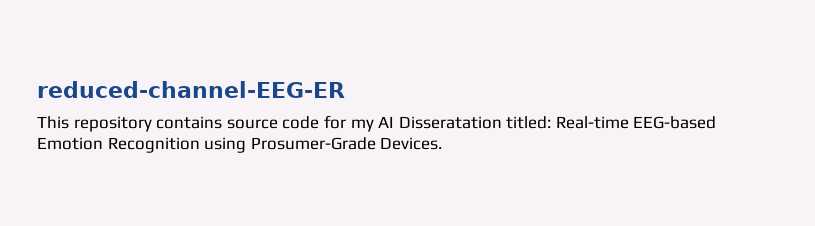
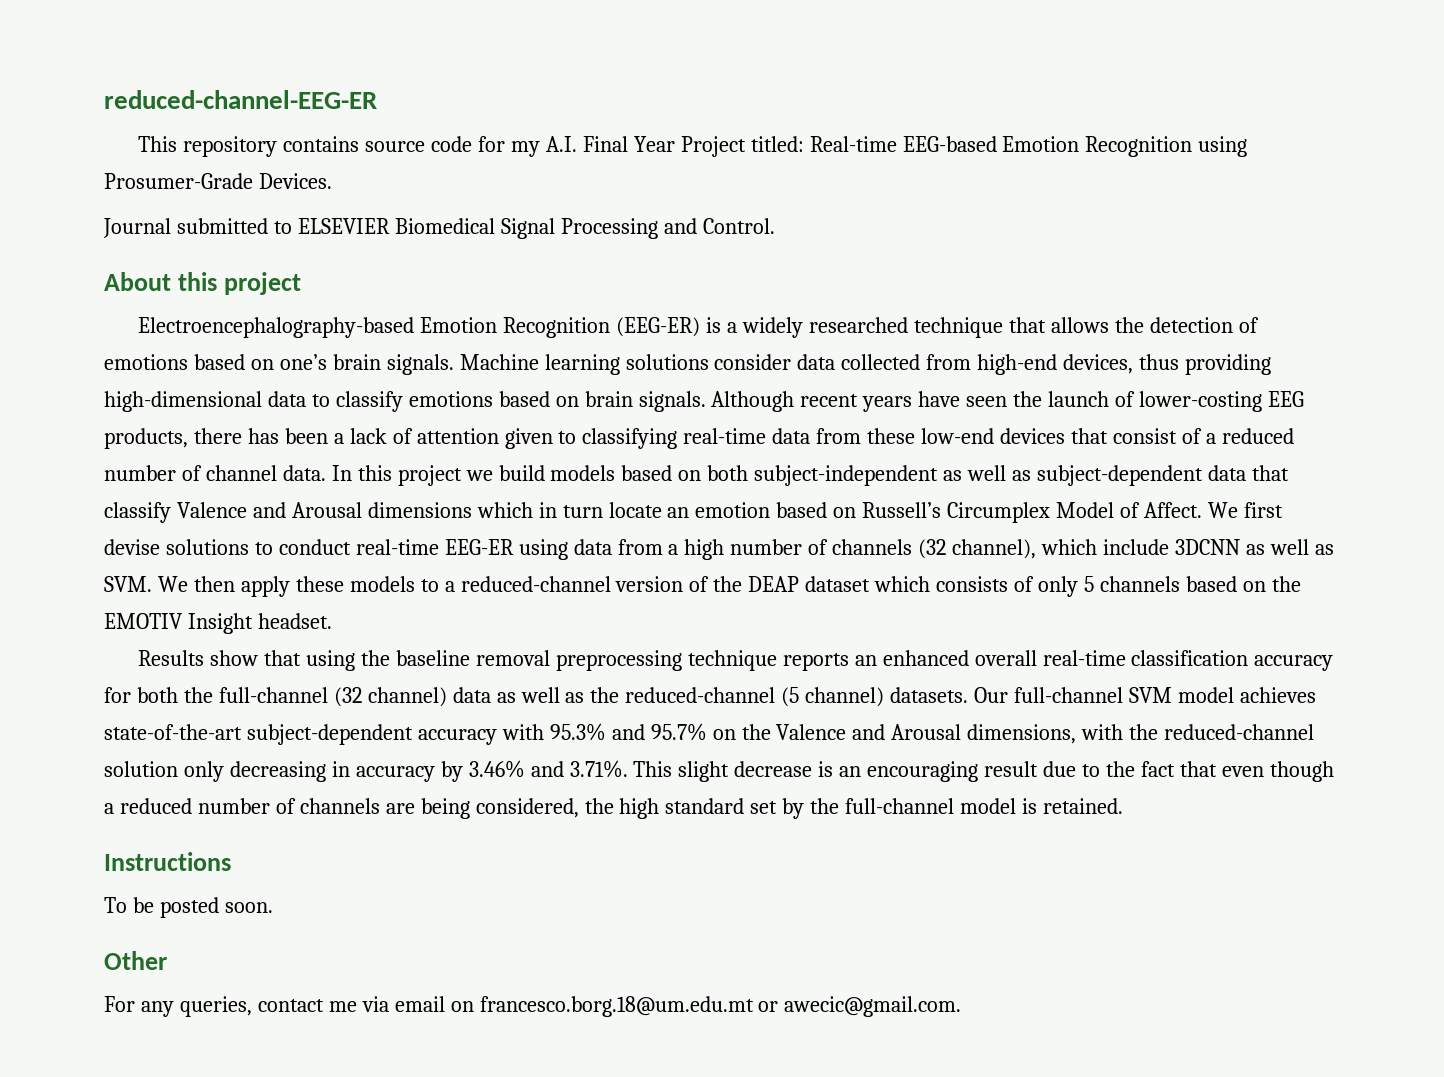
[378,116,502,129] AI Disseratation -> [545,136,746,157] A.I. Final Year Project
(443, 143) none -> [103,218,775,239] [104,272,301,295] [138,317,1259,338] [104,354,1272,375] [104,391,1304,412] [104,428,1294,449] [104,465,1289,486] [104,502,1283,523] [104,539,1334,560] [104,576,1301,597] [104,613,332,634] [138,650,1334,671] [104,687,1316,707] [104,723,1315,745] [104,760,1334,782] [104,798,1123,819] [104,852,231,871] [104,897,273,918] [104,951,167,970] [104,996,962,1017] // Journal submitted to ELSEVIER Biomedical Signal Processing and Control. // About this project // Electroencephalography-based Emotion Recognition (EEG-ER) is a widely researched technique that allows the detection of emotions based on one’s brain signals. Machine learning solutions consider data collected from high-end devices, thus providing high-dimensional data to classify emotions based on brain signals. Although recent years have seen the launch of lower-costing EEG products, there has been a lack of attention given to classifying real-time data from these low-end devices that consist of a reduced number of channel data. In this project we build models based on both subject-independent as well as subject-dependent data that classify Valence and Arousal dimensions which in turn locate an emotion based on Russell’s Circumplex Model of Affect. We first devise solutions to conduct real-time EEG-ER using data from a high number of channels (32 channel), which include 3DCNN as well as SVM. We then apply these models to a reduced-channel version of the DEAP dataset which consists of only 5 channels based on the EMOTIV Insight headset. // Results show that using the baseline removal preprocessing technique reports an enhanced overall real-time classification accuracy for both the full-channel (32 channel) data as well as the reduced-channel (5 channel) datasets. Our full-channel SVM model achieves state-of-the-art subject-dependent accuracy with 95.3% and 95.7% on the Valence and Arousal dimensions, with the reduced-channel solution only decreasing in accuracy by 3.46% and 3.71%. This slight decrease is an encouraging result due to the fact that even though a reduced number of channels are being considered, the high standard set by the full-channel model is retained. // Instructions // To be posted soon. // Other // For any queries, contact me via email on francesco.borg.18@um.edu.mt or awecic@gmail.com.

